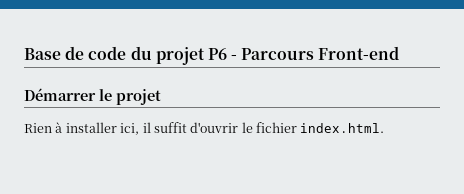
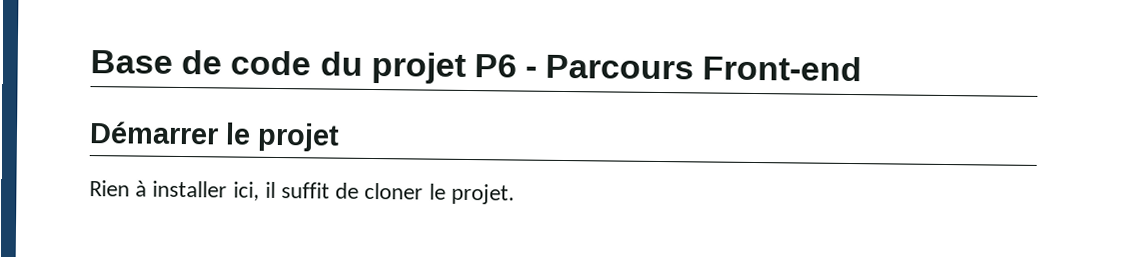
[190,122,385,133] d'ouvrir le fichier index.html. -> [335,182,515,205] de cloner le projet.

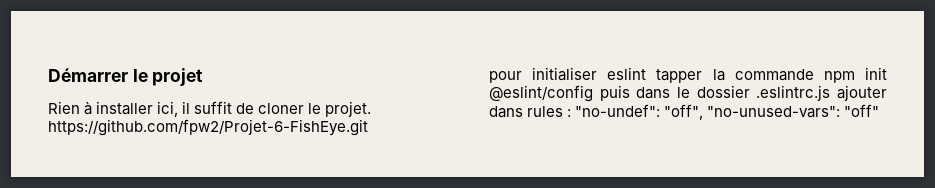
[90,49,863,84] Base de code du projet P6 - Parcours Front-end // -> (48, 75) none
(515, 194) none -> [48,119,368,136] [489,67,887,83] [489,85,887,102] [489,104,880,120] https://github.com/fpw2/Projet-6-FishEye.git // pour initialiser eslint tapper la commande npm init @eslint/config puis dans le dossier .eslintrc.js ajouter dans rules : "no-undef": "off", "no-unused-vars": "off"

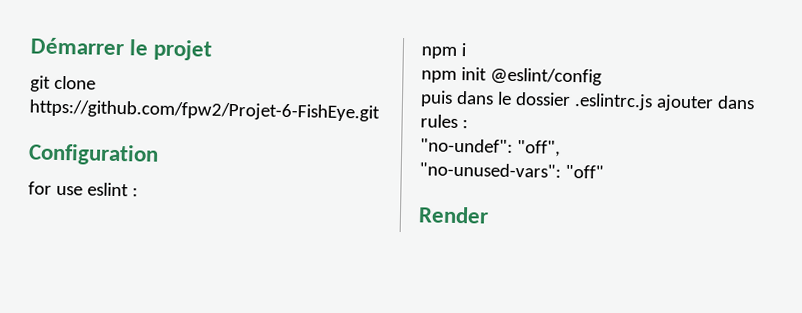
[48,101,372,117] [48,119,368,136] [489,67,814,83] Rien à installer ici, il suffit de cloner le projet. https://github.com/fpw2/Projet-6-FishEye.git // pour initialiser eslint tapper la commande -> [30,75,96,92] [29,99,380,122] [28,143,159,166] [28,181,138,197] [421,43,467,59] git clone https://github.com/fpw2/Projet-6-FishEye.git // Configuration // for use eslint : // npm i //
(593, 93) none -> (602, 76) //
(572, 113) none -> (468, 124) //
(704, 112) none -> (561, 148) //
(880, 110) none -> [418,206,489,224] // Render

